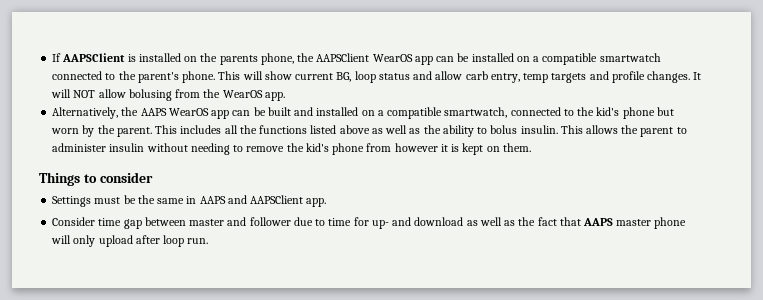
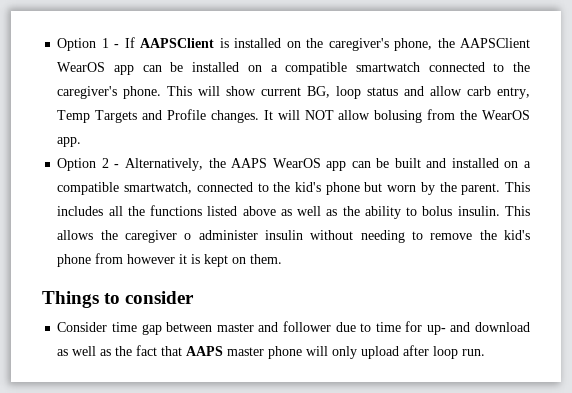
(52, 57) none -> [57,38,120,51] Option 1 -
[219,55,258,65] parents -> [328,38,389,51] caregiver's
[137,72,179,83] parent's -> [57,86,118,99] caregiver's
[523,71,645,83] temp targets and profile -> [57,109,207,123] Temp Targets and Profile
(285, 96) none -> [57,158,120,171] Option 2 -
[640,127,687,137] parent to -> [125,230,192,243] caregiver o
[52,195,327,207] // Settings must be the same in AAPS and AAPSClient app. -> (195, 297) none

